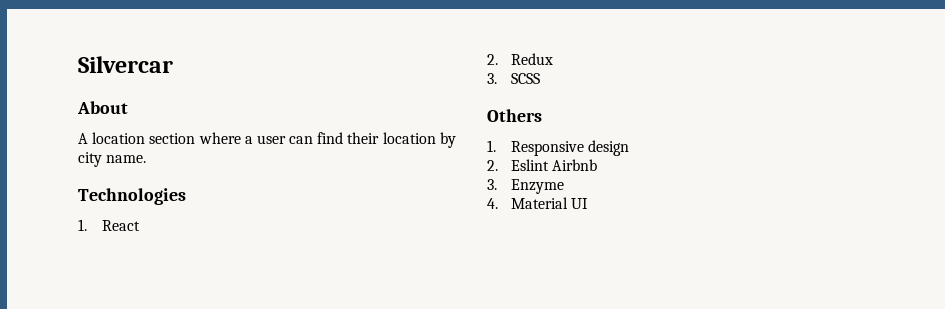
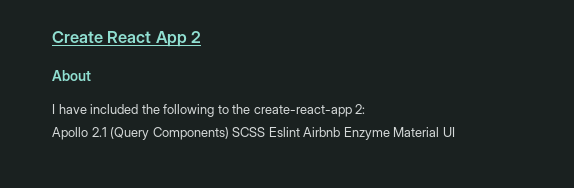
[78,56,173,73] [77,101,128,114] [78,132,456,148] [78,152,147,167] [78,188,186,205] [78,219,141,231] [487,53,554,65] [487,73,541,84] [487,109,542,122] [487,140,630,156] [487,160,498,171] Silvercar // About // A location section where a user can find their location by city name. // Technologies // 1. React // 2. Redux // 3. SCSS // Others // 1. Responsive design // 2. -> [52,31,202,47] [52,70,91,81] [52,104,366,117] [52,127,266,140] Create React App 2 // About // I have included the following to the create-react-app 2: // Apollo 2.1 (Query Components) SCSS
[487,179,497,190] // 3. -> (341, 132) none
[487,198,498,209] // 4. -> (390, 133) none

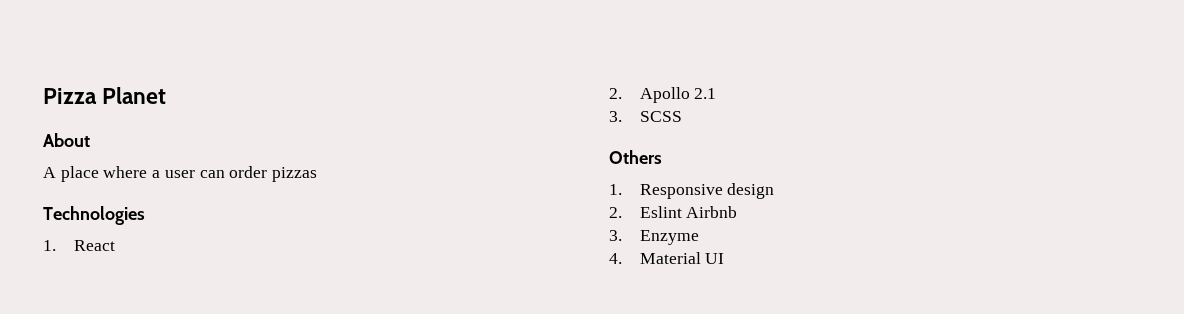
[52,31,202,47] [52,70,91,81] [52,104,366,117] Create React App 2 // About // I have included the following to the create-react-app 2: // -> [43,87,167,104] [43,133,90,147] [43,166,318,182] [43,206,145,225] [43,240,115,251] [609,88,622,99] Pizza Planet // About // A place where a user can order pizzas // Technologies // 1. React // 2.
[110,127,229,140] (Query Components) -> [609,111,622,122] // 3.
(266, 132) none -> [609,150,662,164] [609,183,775,199] [609,207,622,218] // Others // 1. Responsive design // 2.
(341, 132) none -> [609,230,622,241] // 3.
(390, 133) none -> [609,253,622,264] // 4.

